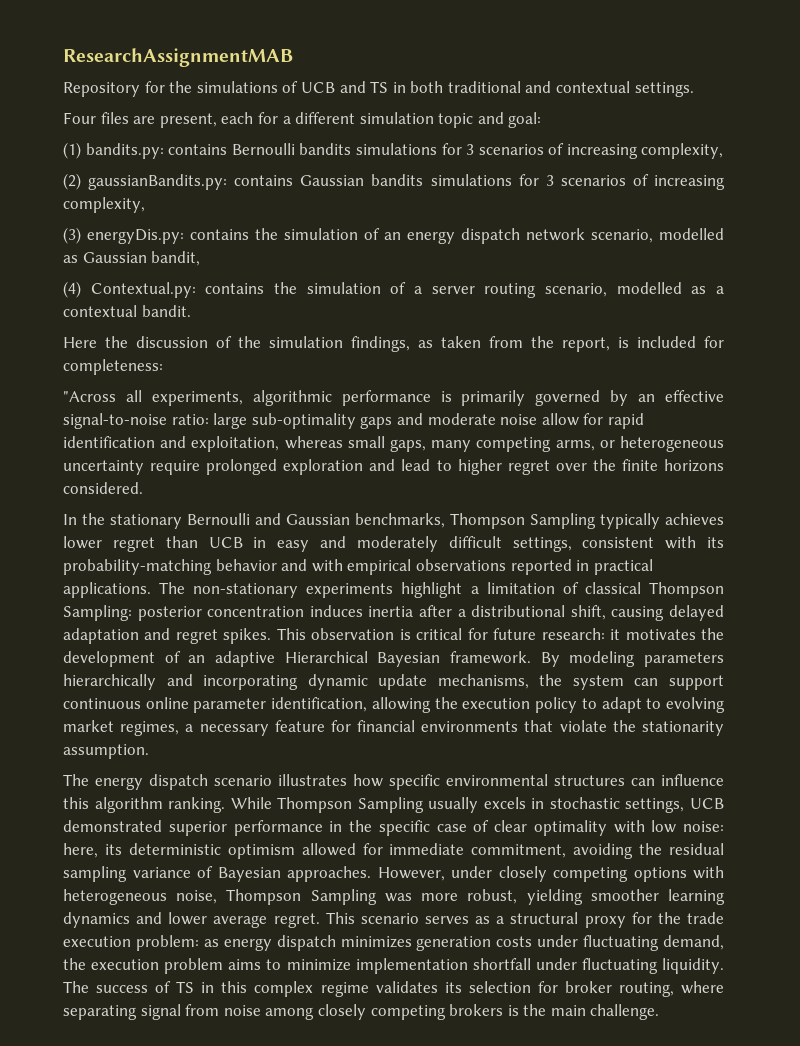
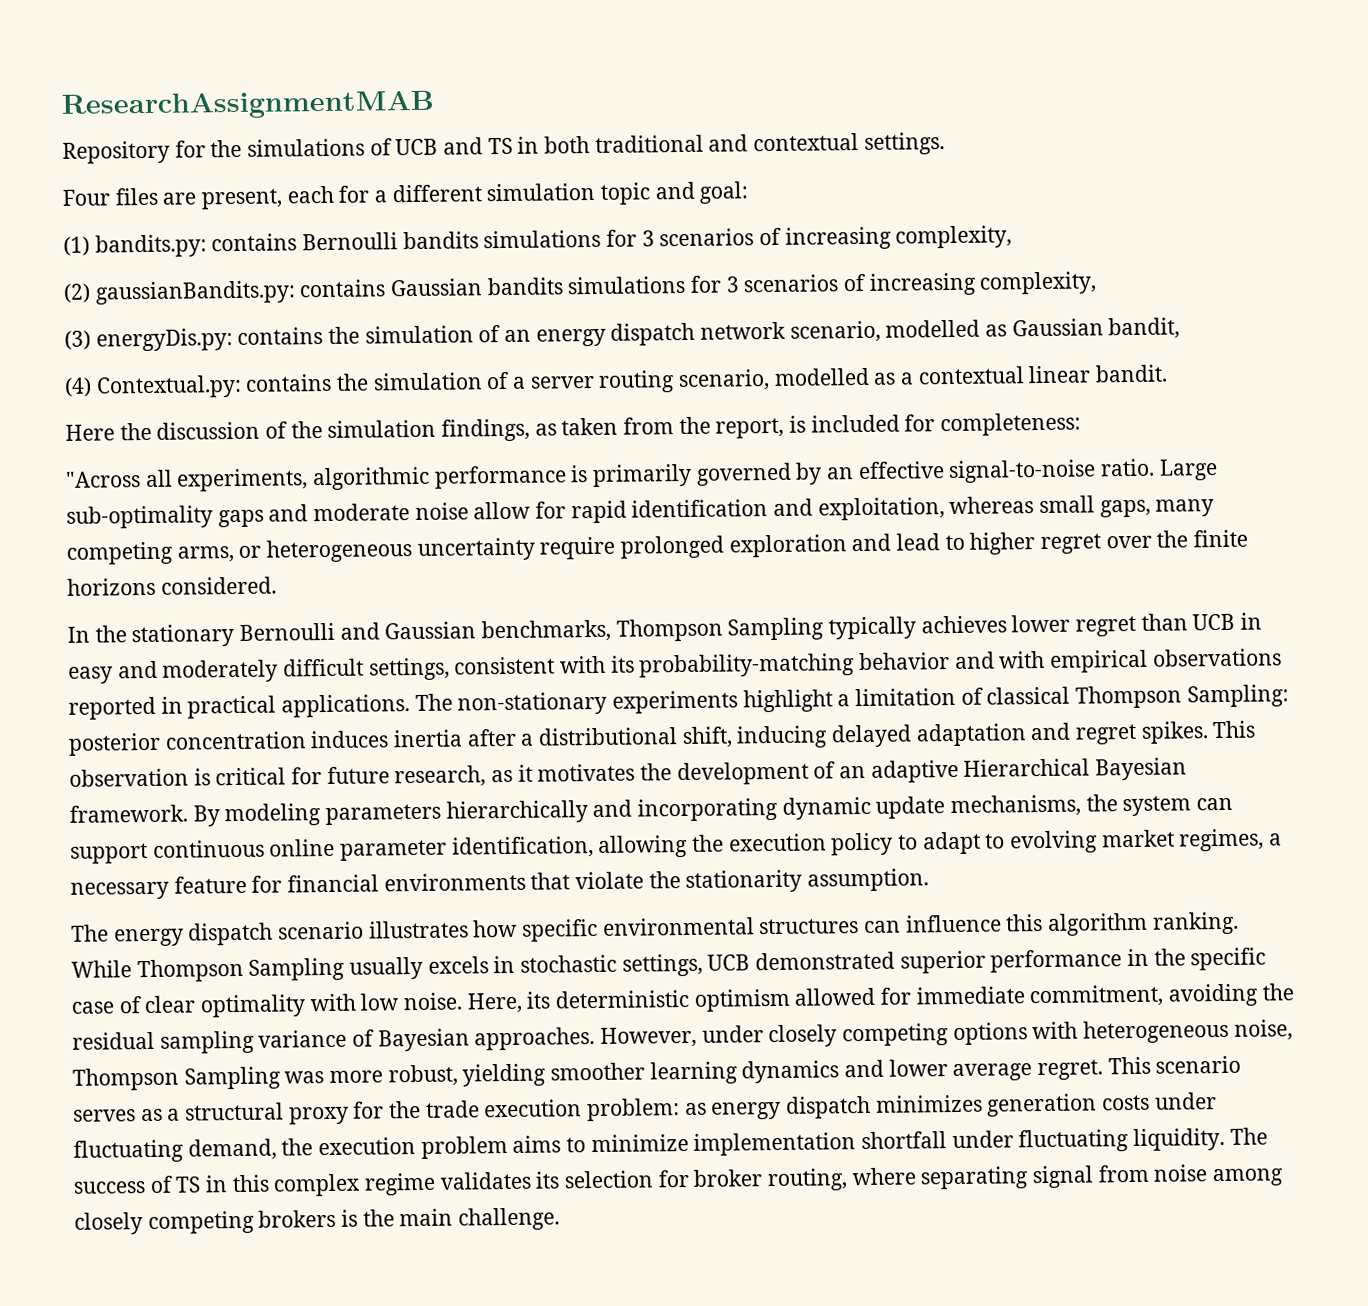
(137, 311) none -> [1028,365,1092,384] linear
[171,413,248,429] ratio: large -> [1100,458,1218,481] ratio. Large
[611,606,665,621] causing -> [736,725,829,749] inducing
[541,628,605,640] research: -> [394,765,514,788] research, as
[683,821,724,832] [63,843,98,858] noise: here, -> [403,992,523,1014] noise. Here,

